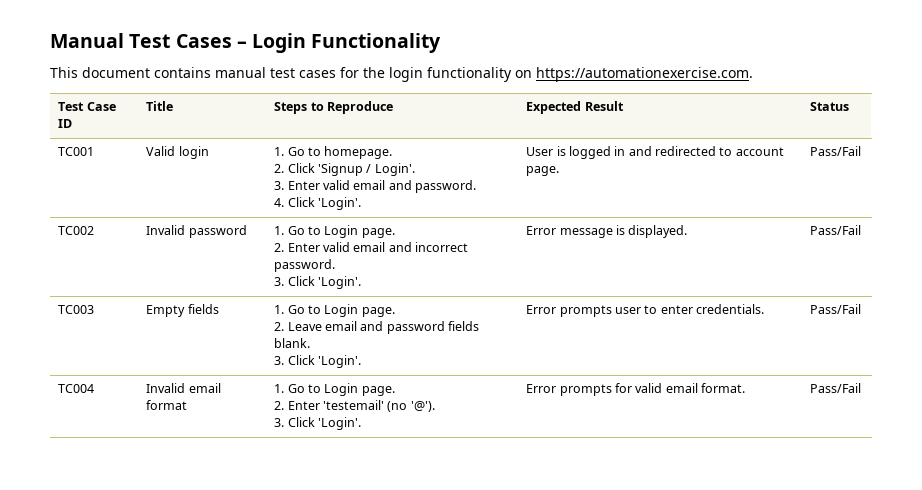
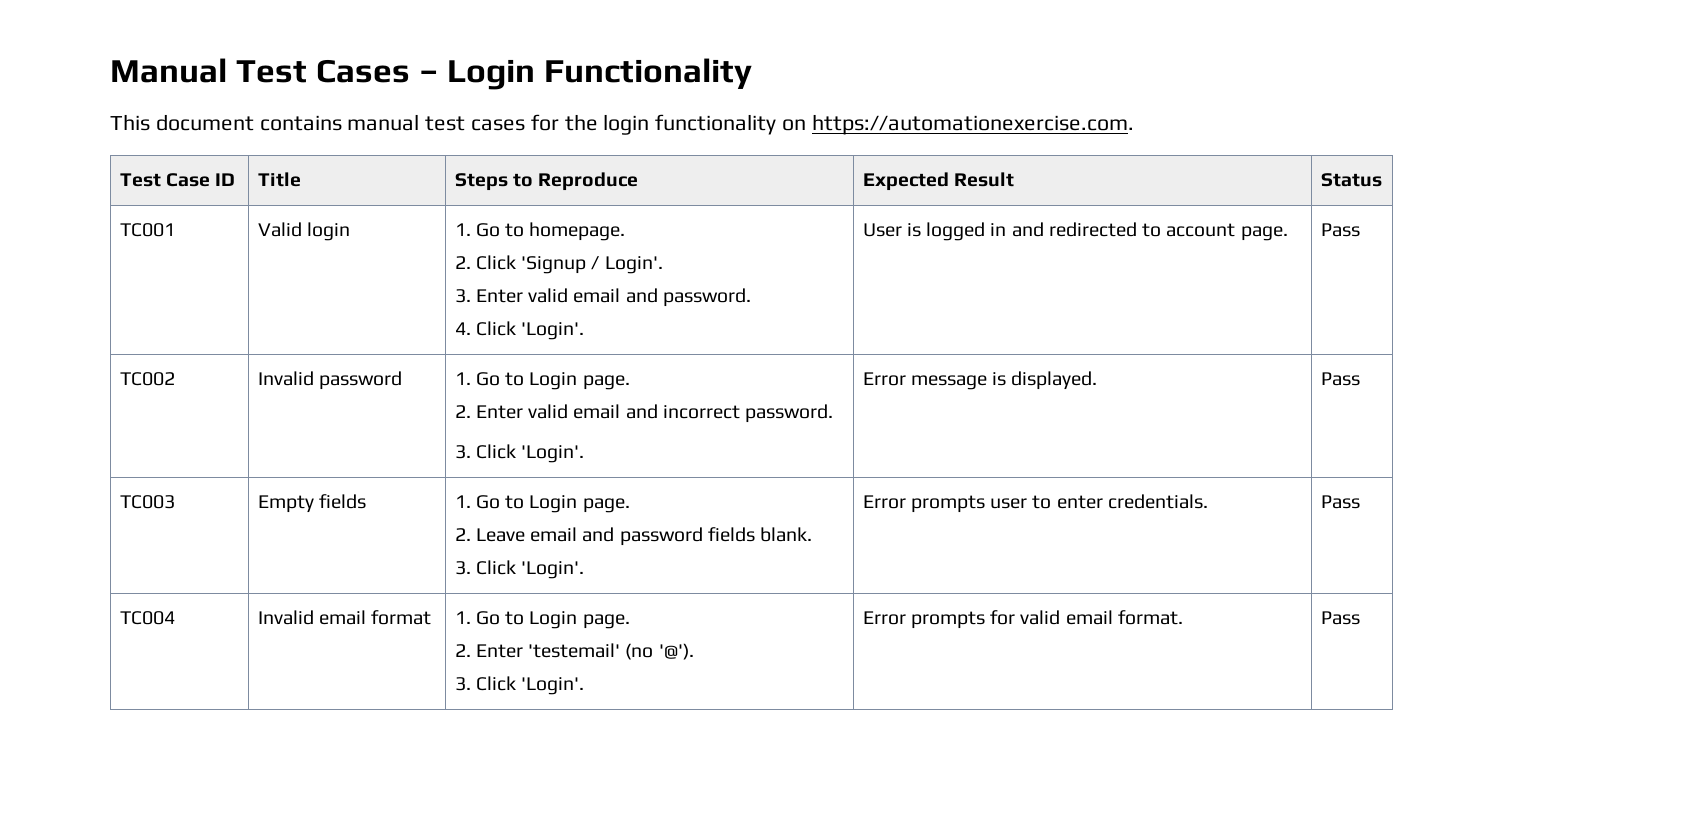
[810,146,862,156] Pass/Fail -> [1320,223,1360,237] Pass
[810,225,862,235] Pass/Fail -> [1320,372,1360,386] Pass
[810,304,862,314] Pass/Fail -> [1320,495,1360,509] Pass
[810,383,862,393] Pass/Fail -> [1320,611,1360,625] Pass

